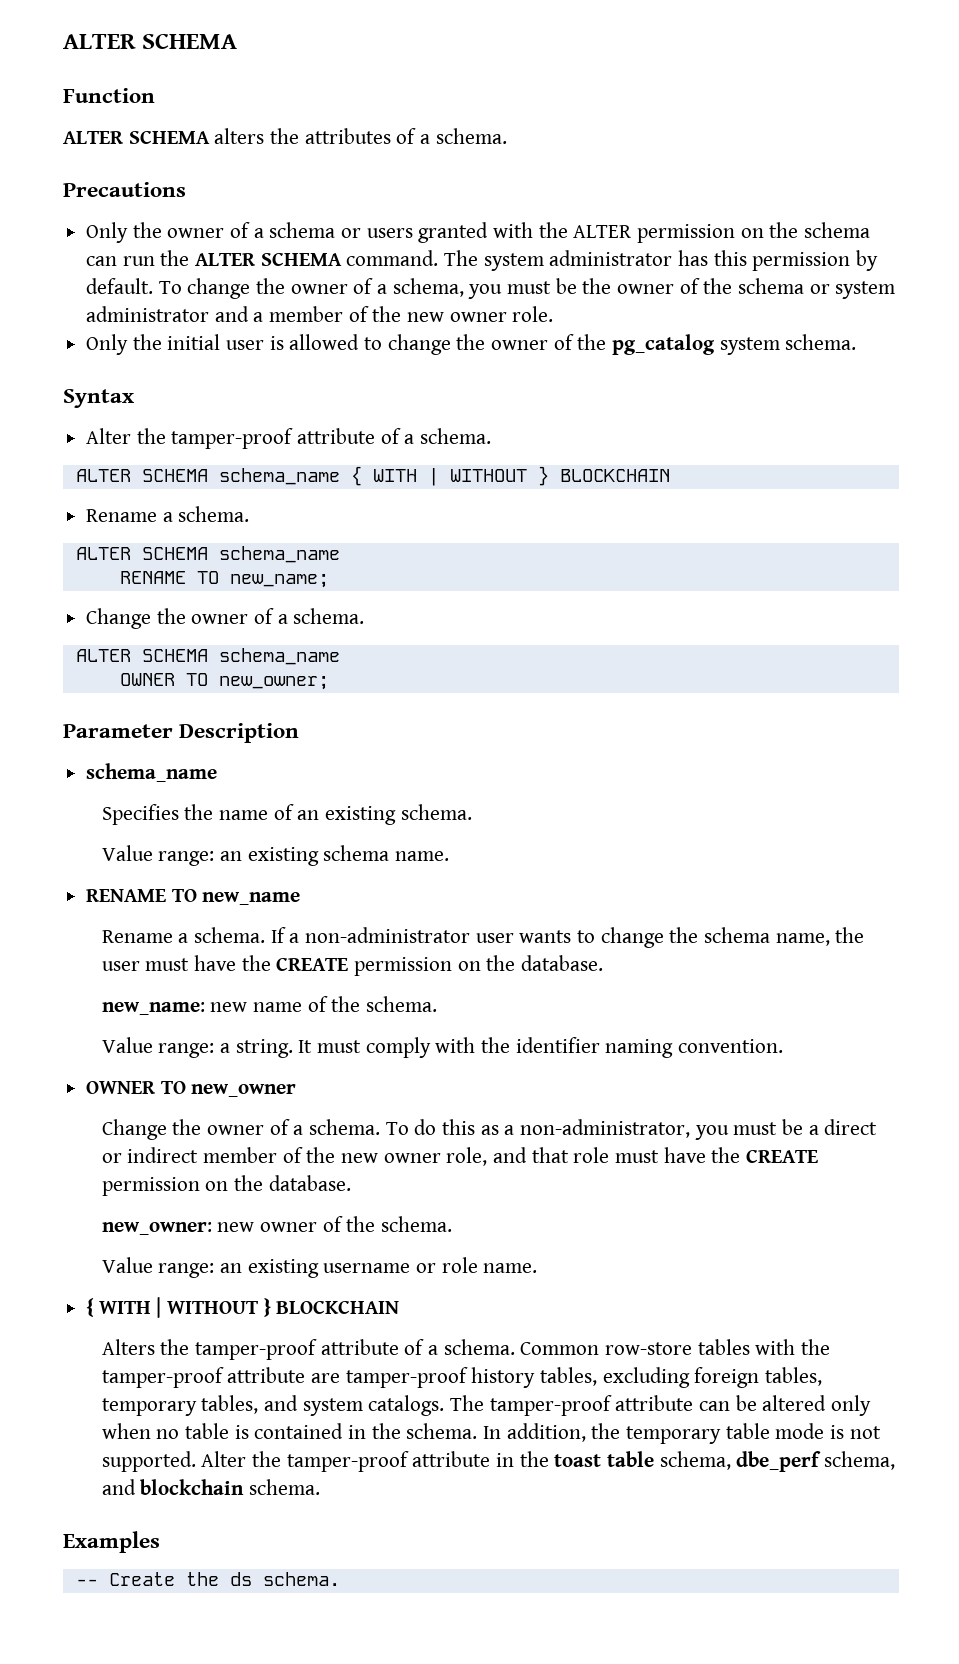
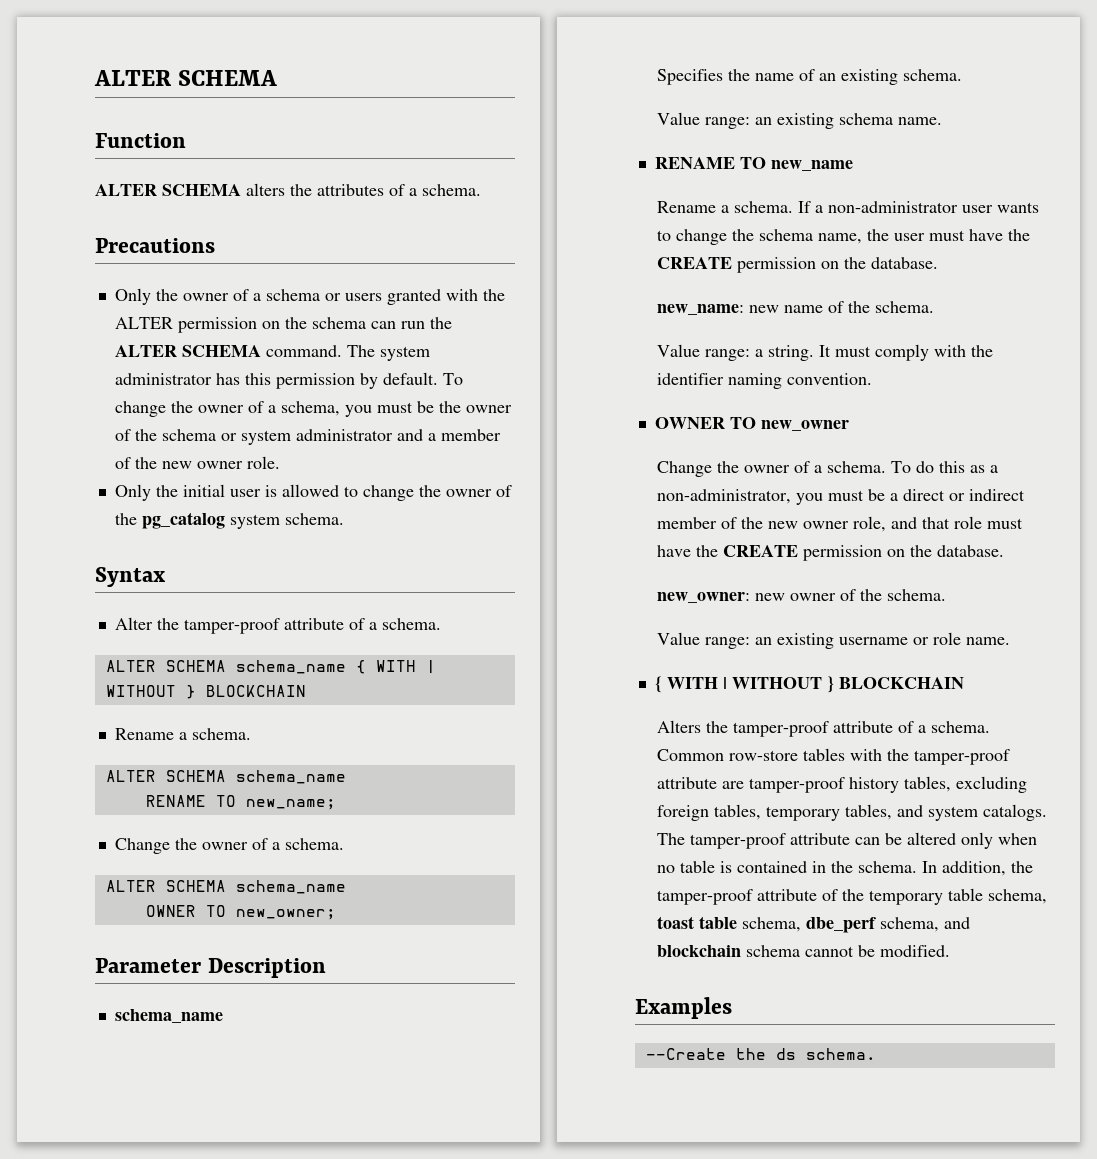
[626,1423,881,1444] [101,1451,549,1472] temporary table mode is not supported. Alter the tamper-proof attribute in the -> [657,888,1048,905] tamper-proof attribute of the temporary table schema,
[249,1479,321,1495] schema. -> [746,945,951,957] schema cannot be modified.
[75,1572,175,1586] -- Create -> [645,1048,726,1060] --Create

